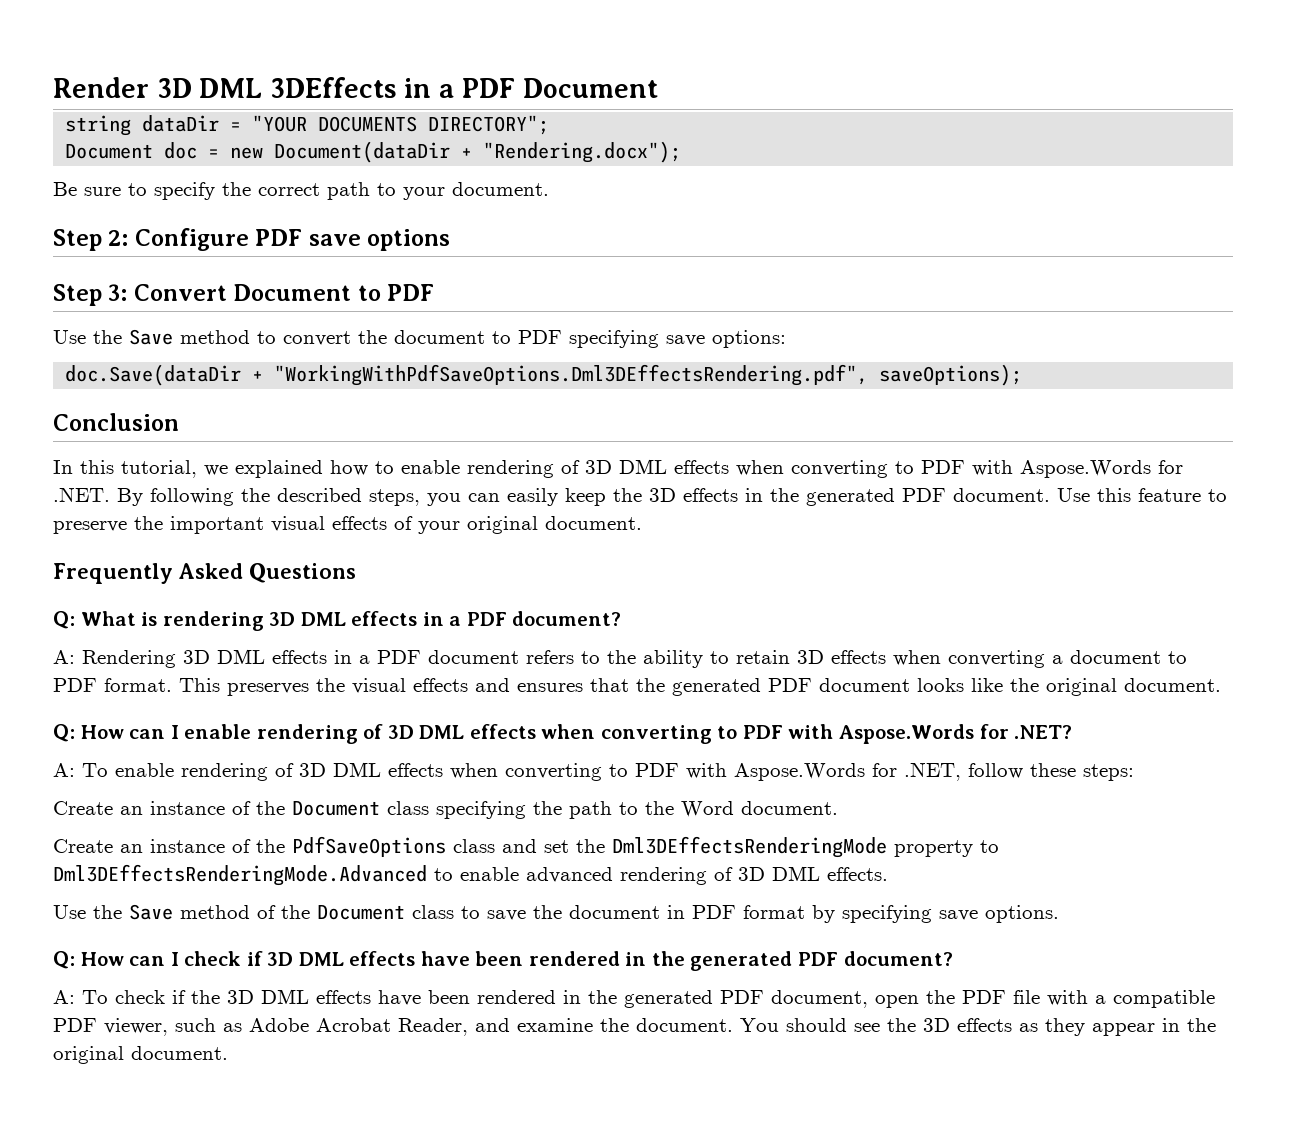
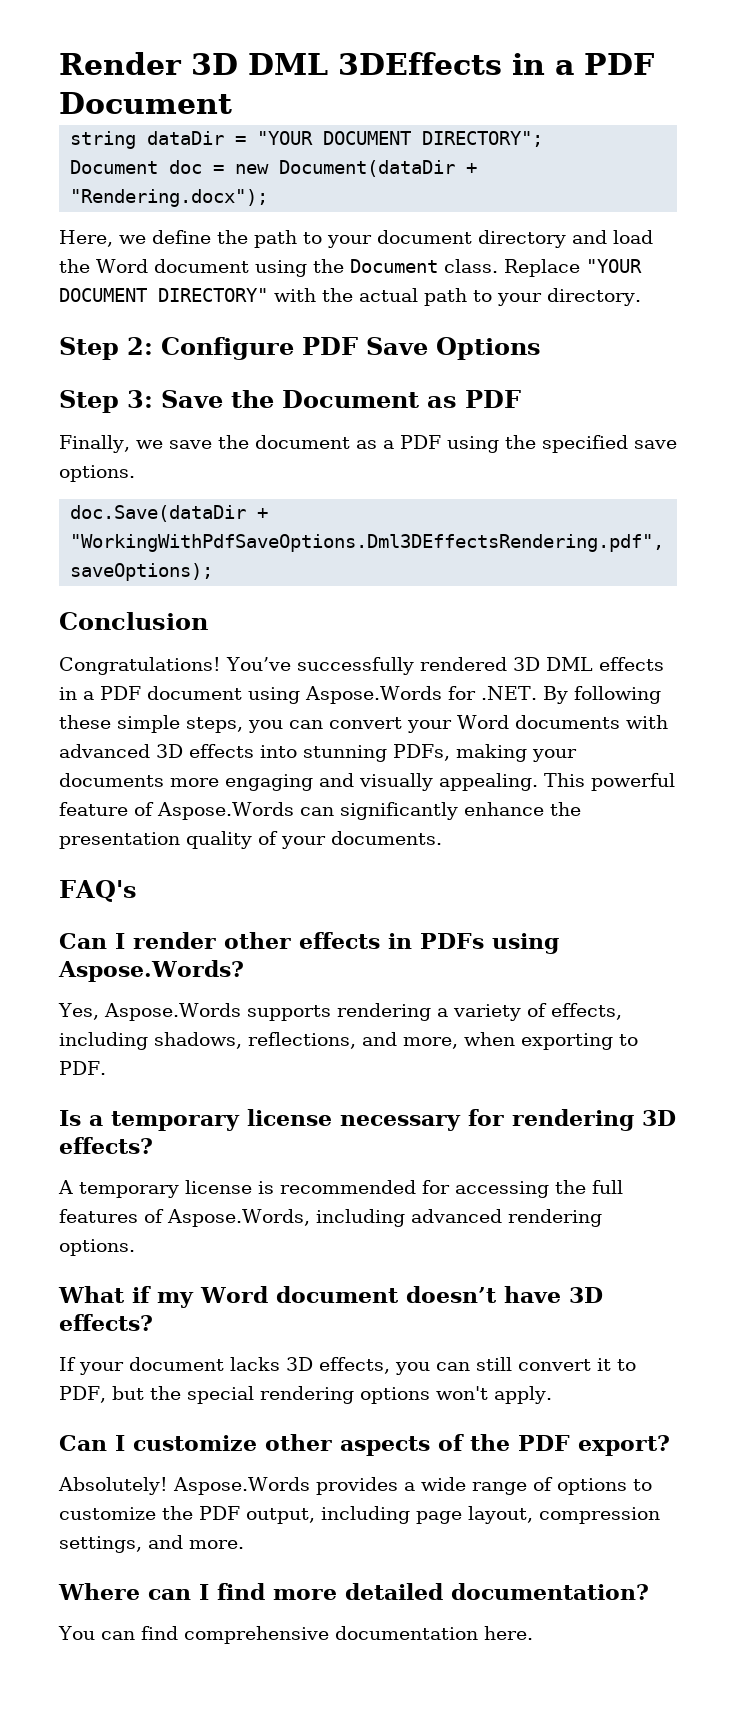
[318,116,418,132] DOCUMENTS -> [323,131,412,145] DOCUMENT
[53,182,549,200] Be sure to specify the correct path to your document. -> [59,230,653,248] [59,259,642,277] [59,288,641,306] Here, we define the path to your document directory and load the Word document using the Document class. Replace "YOUR DOCUMENT DIRECTORY" with the actual path to your directory.
[308,229,451,251] save options -> [366,337,541,360] Save Options
[133,284,435,301] [53,329,786,348] Convert Document to PDF // Use the Save method to convert the document to PDF specifying save options: -> [161,390,521,408] [59,435,677,453] [59,465,135,482] Save the Document as PDF // Finally, we save the document as a PDF using the specified save options.
[53,459,1183,478] [53,487,1227,506] [53,516,642,534] [53,563,356,584] [53,611,622,631] [53,650,176,668] In this tutorial, we explained how to enable rendering of 3D DML effects when converting to PDF with Aspose.Words for .NET. By following the described steps, you can easily keep the 3D effects in the generated PDF document. Use this feature to preserve the important visual effects of your original document. // Frequently Asked Questions // Q: What is rendering 3D DML effects in a PDF document? // A: Rendering -> [59,657,507,675] Congratulations! You’ve successfully rendered
[526,650,1187,668] [53,678,1221,696] [53,724,1073,744] [53,762,1134,781] [53,801,838,819] [53,836,999,858] [53,864,888,886] [53,904,1059,923] [53,951,953,971] [53,989,1215,1008] [53,1018,1216,1036] [53,1046,228,1064] refers to the ability to retain 3D effects when converting a document to PDF format. This preserves the visual effects and ensures that the generated PDF document looks like the original document. // Q: How can I enable rendering of 3D DML effects when converting to PDF with Aspose.Words for .NET? // A: To enable rendering of 3D DML effects when converting to PDF with Aspose.Words for .NET, follow these steps: // Create an instance of the Document class specifying the path to the Word document. // Create an instance of the PdfSaveOptions class and set the Dml3DEffectsRenderingMode property to Dml3DEffectsRenderingMode.Advanced to enable advanced rendering of 3D DML effects. // Use the Save method of the Document class to save the document in PDF format by specifying save options. // Q: How can I check if 3D DML effects have been rendered in the generated PDF document? // A: To check if the 3D DML effects have been rendered in the generated PDF document, open the PDF file with a compatible PDF viewer, such as Adobe Acrobat Reader, and examine the document. You should see the 3D effects as they appear in the original document. -> [248,686,661,704] [59,715,668,733] [59,744,577,762] [59,773,675,791] [59,802,581,820] [59,831,442,849] [59,880,137,902] [59,932,559,954] [58,960,244,982] [58,1003,622,1021] [59,1032,638,1050] [59,1061,106,1075] [59,1109,676,1131] [59,1137,153,1154] [58,1180,623,1198] [59,1209,602,1227] [59,1239,135,1256] [58,1286,603,1308] [59,1314,153,1331] [59,1357,636,1375] [59,1386,552,1404] [59,1434,670,1456] [58,1477,652,1495] [59,1506,660,1524] [59,1535,244,1553] [58,1583,649,1600] [58,1626,533,1644] using Aspose.Words for .NET. By following these simple steps, you can convert your Word documents with advanced 3D effects into stunning PDFs, making your documents more engaging and visually appealing. This powerful feature of Aspose.Words can significantly enhance the presentation quality of your documents. // FAQ's // Can I render other effects in PDFs using Aspose.Words? // Yes, Aspose.Words supports rendering a variety of effects, including shadows, reflections, and more, when exporting to PDF. // Is a temporary license necessary for rendering 3D effects? // A temporary license is recommended for accessing the full features of Aspose.Words, including advanced rendering options. // What if my Word document doesn’t have 3D effects? // If your document lacks 3D effects, you can still convert it to PDF, but the special rendering options won't apply. // Can I customize other aspects of the PDF export? // Absolutely! Aspose.Words provides a wide range of options to customize the PDF output, including page layout, compression settings, and more. // Where can I find more detailed documentation? // You can find comprehensive documentation here.

